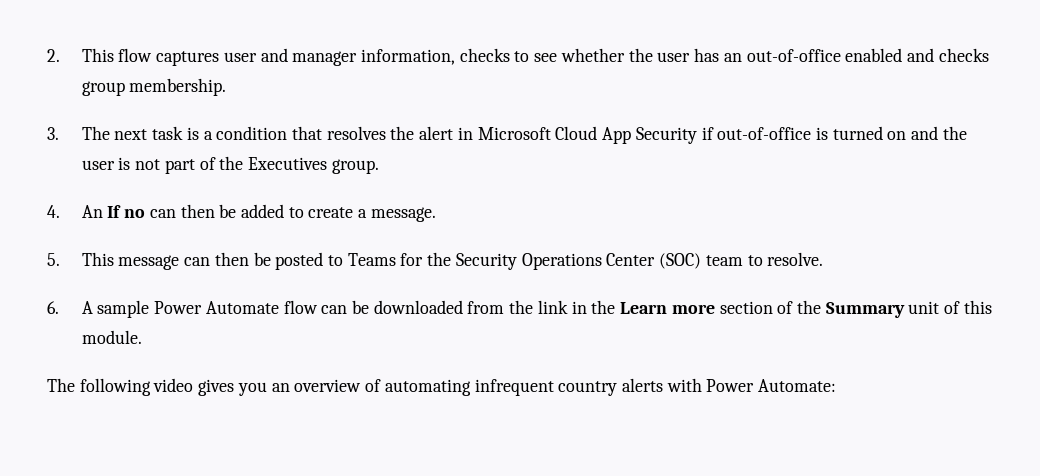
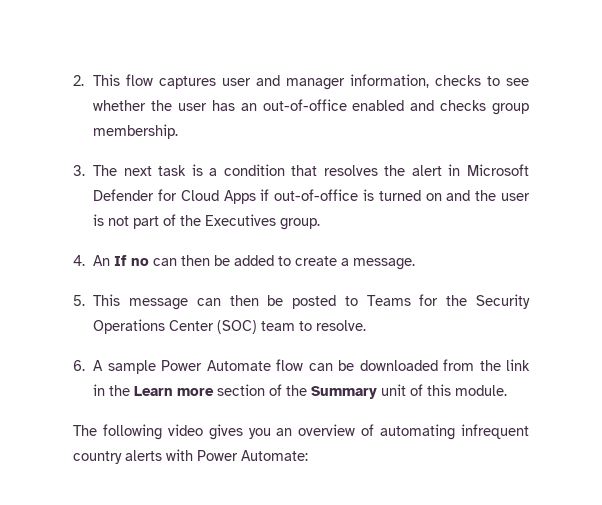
[555,126,697,144] Cloud App Security -> [93,189,256,204] Defender for Cloud Apps

